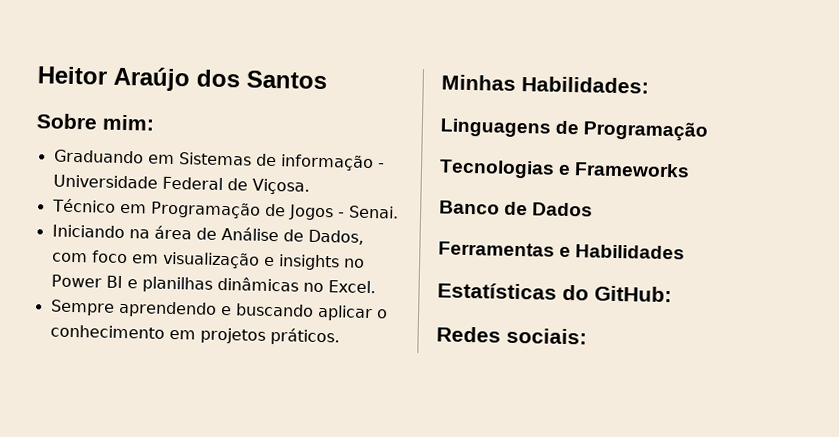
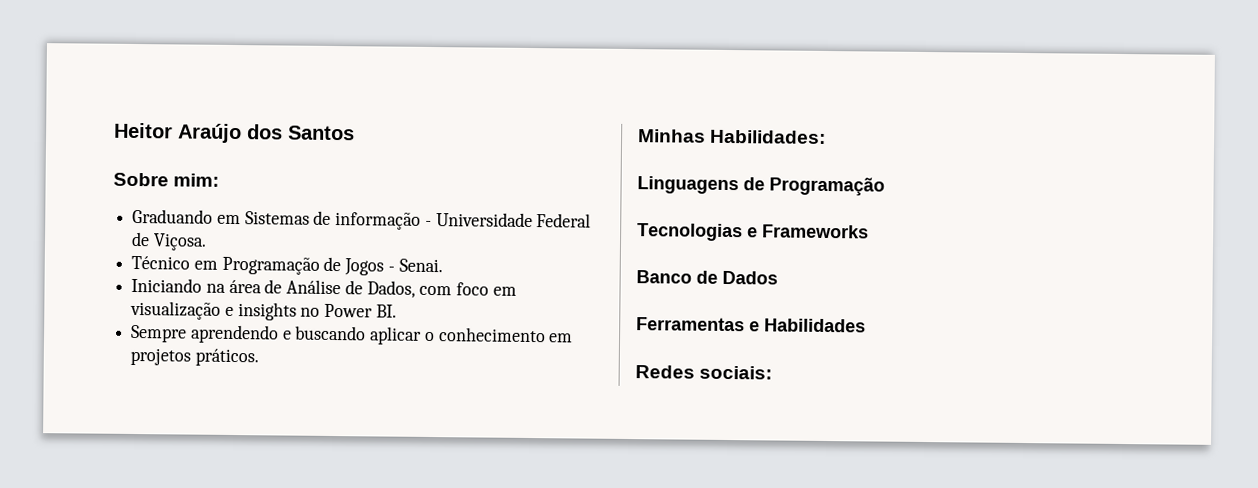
[105,275,376,294] BI e planilhas dinâmicas no Excel. -> [375,304,397,318] BI.
[437,282,672,303] // Estatísticas do GitHub: -> (866, 325) none

